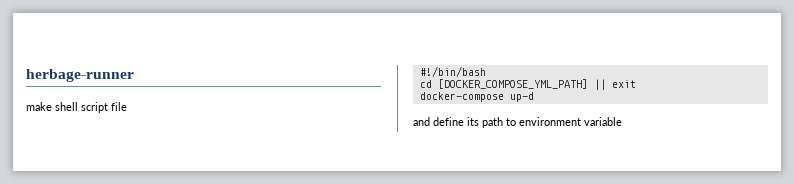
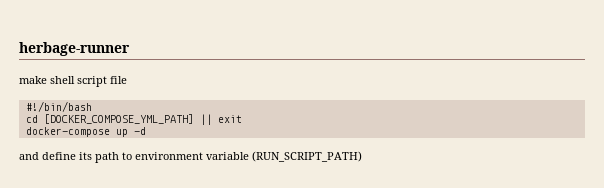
[509,92,534,102] up-d -> [115,127,146,137] up -d
(622, 121) none -> [252,151,362,162] (RUN_SCRIPT_PATH)

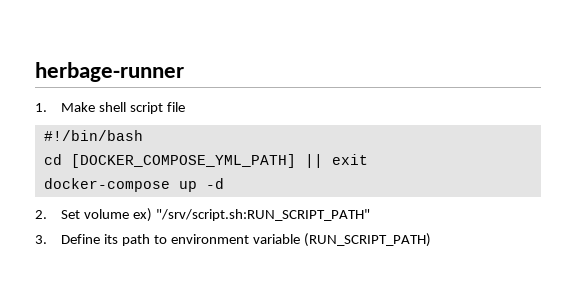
[19,76,47,84] make -> [35,102,96,112] 1. Make
[19,152,76,160] and define -> [35,208,371,222] [35,234,101,244] 2. Set volume ex) "/srv/script.sh:RUN_SCRIPT_PATH" // 3. Define

